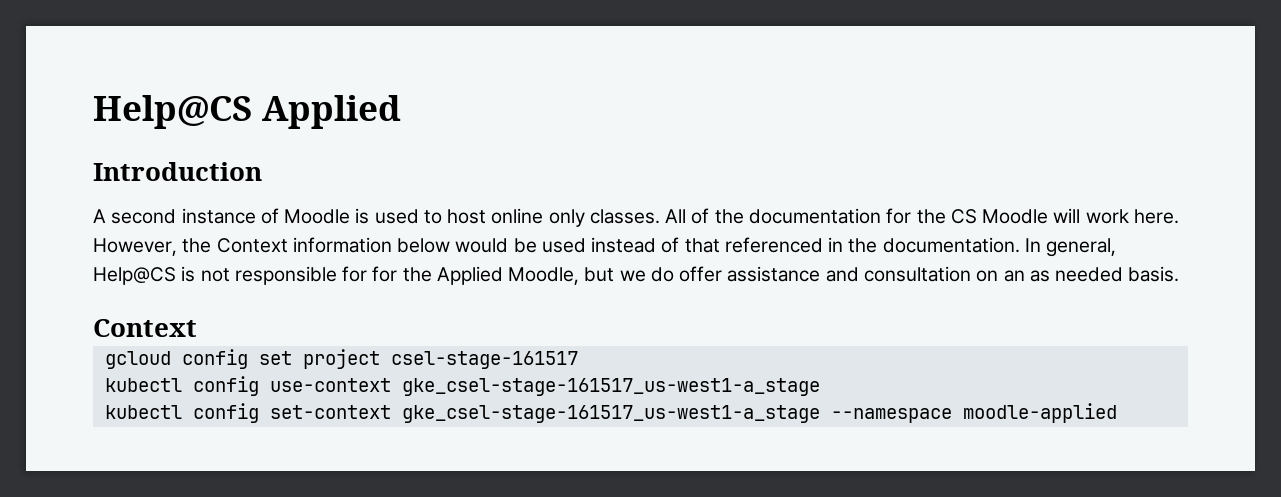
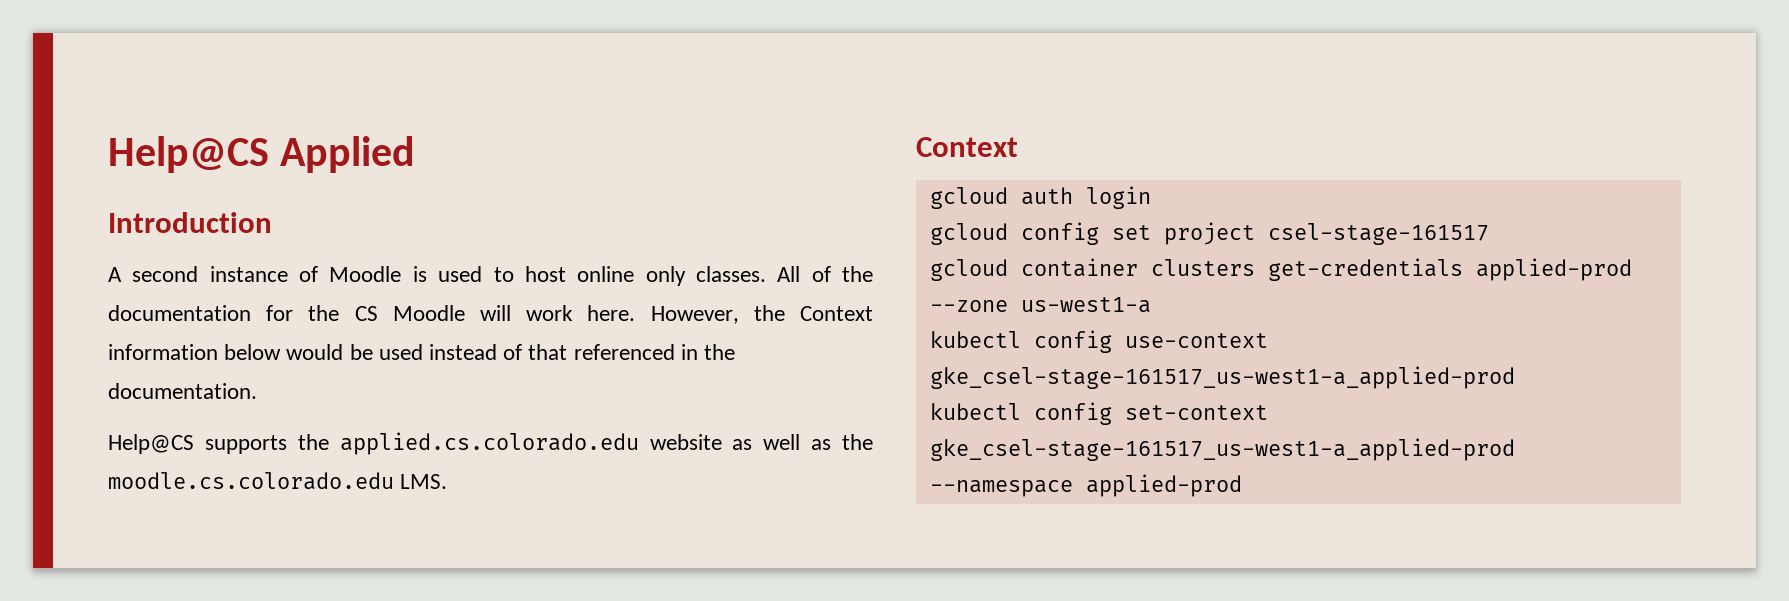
[1024,238,1117,257] [93,266,1180,285] [93,319,197,337] In general, Help@CS is not responsible for for the Applied Moodle, but we do offer assistance and consultation on an as needed basis. // Context -> [108,432,873,455] [108,472,448,490] [916,137,1018,157] [929,186,1151,209] // Help@CS supports the applied.cs.colorado.edu website as well as the moodle.cs.colorado.edu LMS. // Context // gcloud auth login
(578, 360) none -> [929,258,1632,281] [929,297,1151,313] // gcloud container clusters get-credentials applied-prod --zone us-west1-a
[401,378,820,396] gke_csel-stage-161517_us-west1-a_stage -> [929,366,1515,389] gke_csel-stage-161517_us-west1-a_applied-prod
[401,403,1117,423] gke_csel-stage-161517_us-west1-a_stage --namespace moodle-applied -> [929,438,1515,461] [929,474,1242,497] gke_csel-stage-161517_us-west1-a_applied-prod --namespace applied-prod

